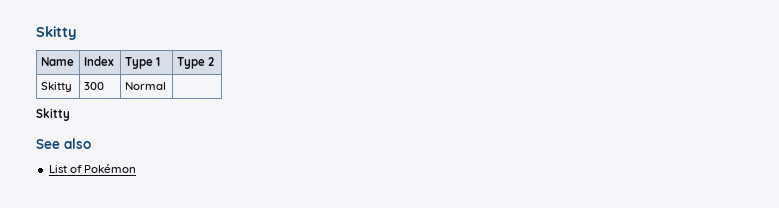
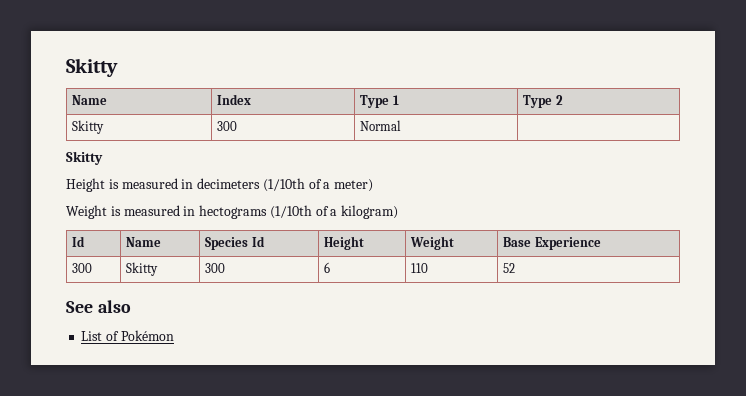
(70, 114) none -> [66,178,374,192] [66,205,399,219] [72,236,86,247] [126,237,162,247] [205,236,265,250] [324,236,365,250] [410,236,455,250] [503,237,601,250] [72,263,93,273] [126,262,159,276] [205,263,226,273] [324,262,331,273] [411,263,429,273] [503,263,516,273] // Height is measured in decimeters (1/10th of a meter) // Weight is measured in hectograms (1/10th of a kilogram) // Id | Name | Species Id | Height | Weight | Base Experience // 300 | Skitty | 300 | 6 | 110 | 52

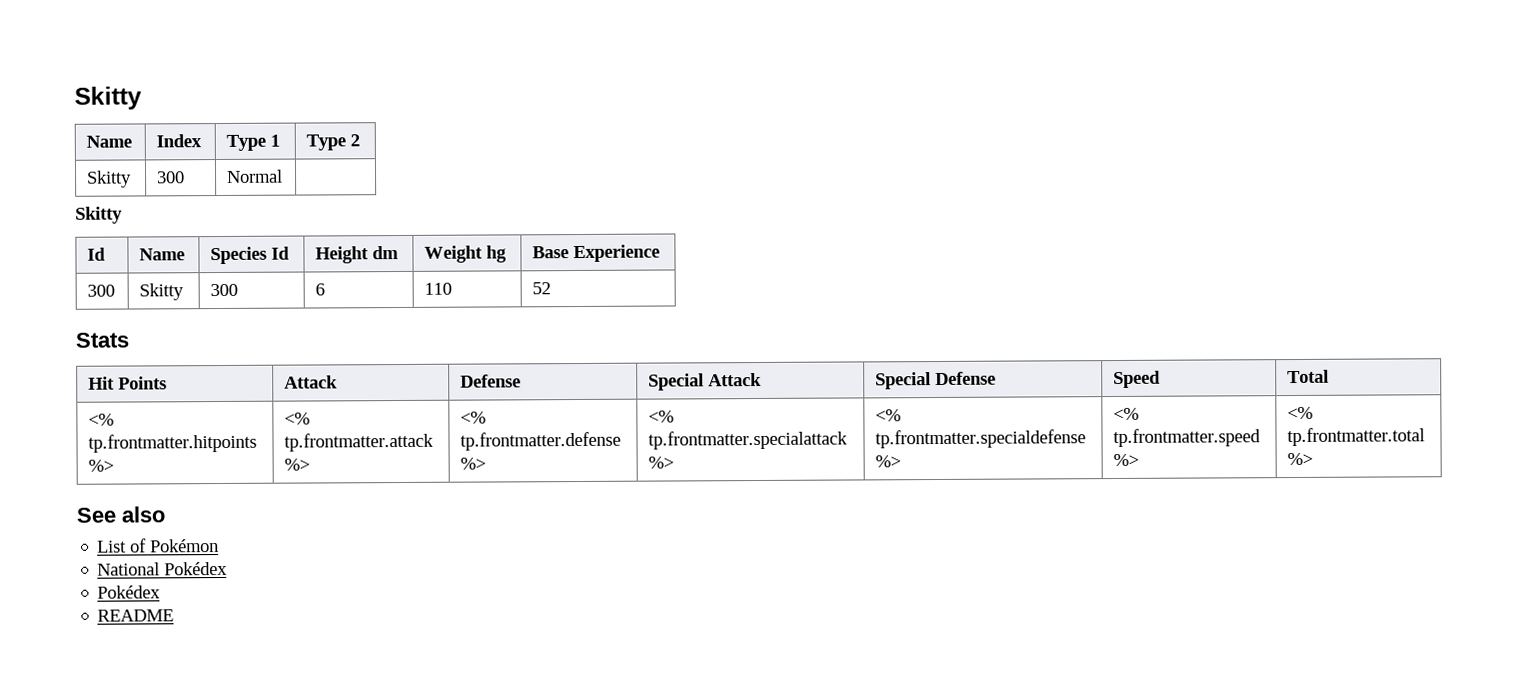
[66,178,374,192] [66,205,399,219] // Height is measured in decimeters (1/10th of a meter) // Weight is measured in hectograms (1/10th of a kilogram) -> (123, 215) none
[410,236,455,250] | Weight -> [372,246,400,260] [424,245,508,263] dm | Weight hg
(516, 268) none -> [75,332,129,348] [88,376,168,390] [284,375,339,389] [460,374,522,388] [648,372,763,391] [875,371,997,390] [1113,370,1162,389] [1287,369,1330,384] [88,413,115,426] [88,433,258,453] [88,459,115,472] [284,412,311,425] [284,432,435,452] [284,458,311,471] [460,411,487,424] [460,431,622,451] [460,457,487,470] [648,410,675,423] [648,430,849,450] [648,456,675,469] [875,409,902,422] [875,429,1087,449] [875,455,902,468] [1113,407,1140,421] [1113,428,1262,448] [1113,453,1140,467] [1287,406,1314,420] [1287,427,1426,447] [1287,452,1314,466] // Stats // Hit Points | Attack | Defense | Special Attack | Special Defense | Speed | Total // <% tp.frontmatter.hitpoints %> | <% tp.frontmatter.attack %> | <% tp.frontmatter.defense %> | <% tp.frontmatter.specialattack %> | <% tp.frontmatter.specialdefense %> | <% tp.frontmatter.speed %> | <% tp.frontmatter.total %>
(174, 335) none -> [97,561,229,576] [97,585,162,599] [97,609,175,622] // National Pokédex // Pokédex // README

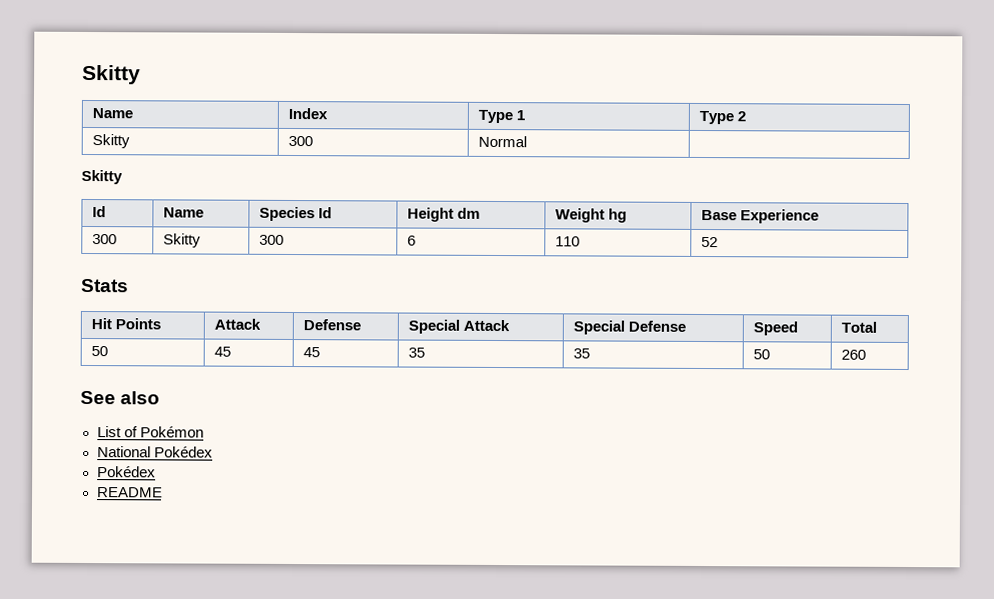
[88,413,115,426] [88,433,258,453] [88,459,115,472] [284,412,311,425] [284,432,435,452] [284,458,311,471] [460,411,487,424] [460,431,622,451] [460,457,487,470] [648,410,675,423] [648,430,849,450] [648,456,675,469] [875,409,902,422] [875,429,1087,449] [875,455,902,468] [1113,407,1140,421] [1113,428,1262,448] [1113,453,1140,467] [1287,406,1314,420] [1287,427,1426,447] [1287,452,1314,466] <% tp.frontmatter.hitpoints %> | <% tp.frontmatter.attack %> | <% tp.frontmatter.defense %> | <% tp.frontmatter.specialattack %> | <% tp.frontmatter.specialdefense %> | <% tp.frontmatter.speed %> | <% tp.frontmatter.total %> -> [90,346,108,357] [213,346,231,357] [302,347,320,358] [407,347,425,358] [572,348,590,359] [752,349,770,360] [840,349,866,360] 50 | 45 | 45 | 35 | 35 | 50 | 260

